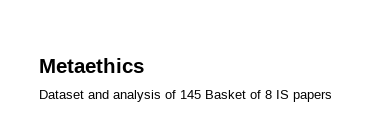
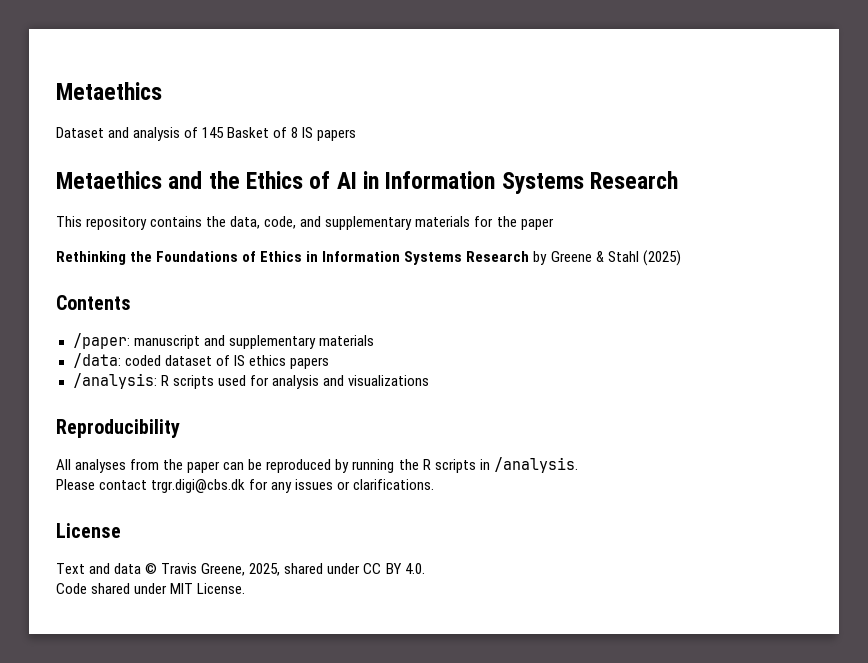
(332, 96) none -> [56,171,679,194] [56,216,554,230] [56,250,681,266] [56,295,131,310] [72,333,374,349] [72,353,329,369] [72,373,429,389] [56,419,180,438] [56,457,578,473] [56,479,435,493] [56,523,121,538] [56,563,425,576] [56,583,246,594] // Metaethics and the Ethics of AI in Information Systems Research // This repository contains the data, code, and supplementary materials for the paper // Rethinking the Foundations of Ethics in Information Systems Research by Greene & Stahl (2025) // Contents // /paper: manuscript and supplementary materials // /data: coded dataset of IS ethics papers // /analysis: R scripts used for analysis and visualizations // Reproducibility // All analyses from the paper can be reproduced by running the R scripts in /analysis. // Please contact trgr.digi@cbs.dk for any issues or clarifications. // License // Text and data © Travis Greene, 2025, shared under CC BY 4.0. // Code shared under MIT License.

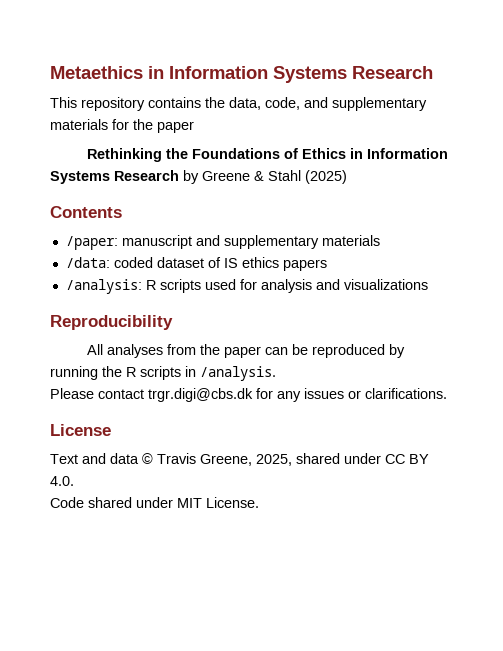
[56,82,162,100] [56,127,357,141] [56,171,357,189] Metaethics // Dataset and analysis of 145 Basket of 8 IS papers // Metaethics and the Ethics of AI -> [50,66,143,79] Metaethics

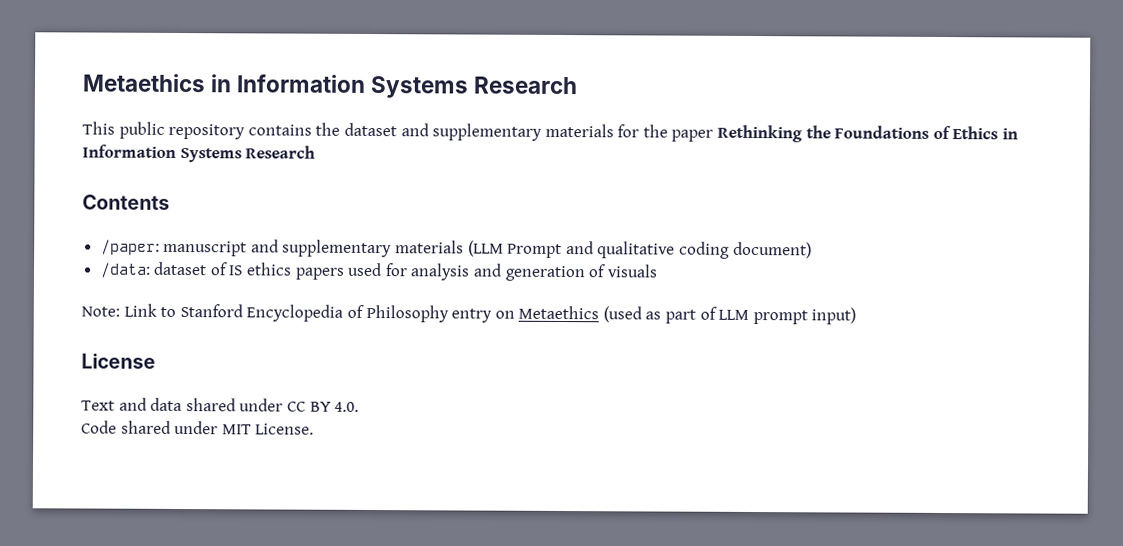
(77, 102) none -> [118,121,165,139] public
[229,97,300,110] data, code, -> [343,122,397,137] dataset
(194, 127) // -> (714, 135) none
[183,170,347,184] by Greene & Stahl (2025) -> (316, 152) none
(380, 240) none -> [467,240,812,259] (LLM Prompt and qualitative coding document)
[113,257,153,268] coded -> (151, 270) none
[65,279,201,294] // /analysis: R scripts -> (345, 273) none
[343,279,428,290] [50,315,173,330] [87,344,406,358] [50,366,276,381] [50,388,447,402] visualizations // Reproducibility // All analyses from the paper can be reproduced by running the R scripts in /analysis. // Please contact trgr.digi@cbs.dk for any issues or clarifications. -> [504,264,658,282] [81,303,857,325] generation of visuals // Note: Link to Stanford Encyclopedia of Philosophy entry on Metaethics (used as part of LLM prompt input)
[142,453,292,466] © Travis Greene, 2025, -> (183, 404) none

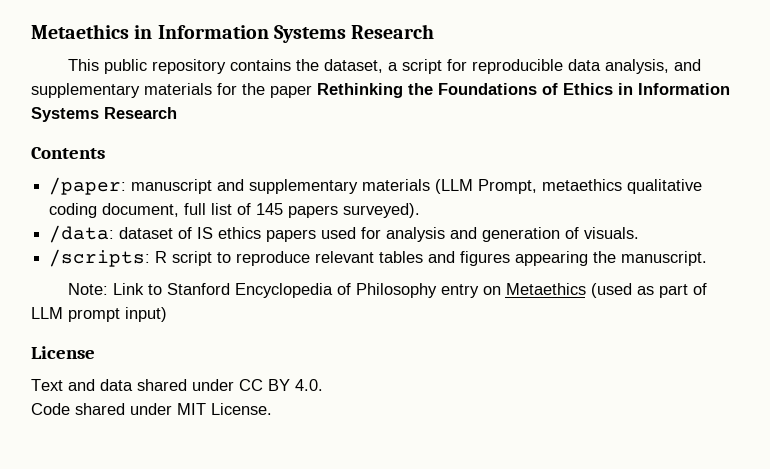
[343,122,397,137] dataset -> [323,59,669,74] dataset, a script for reproducible data analysis,
[507,241,812,259] Prompt and qualitative coding document) -> [478,179,703,194] [49,203,421,218] Prompt, metaethics qualitative coding document, full list of 145 papers surveyed).
[606,264,658,278] visuals -> [584,227,640,239] [49,249,708,267] visuals. // /scripts: R script to reproduce relevant tables and figures appearing the manuscript.

